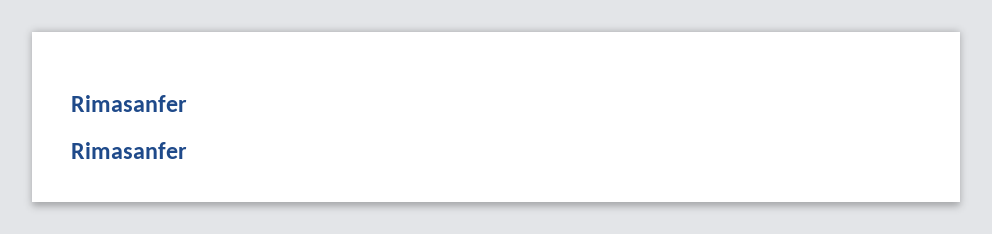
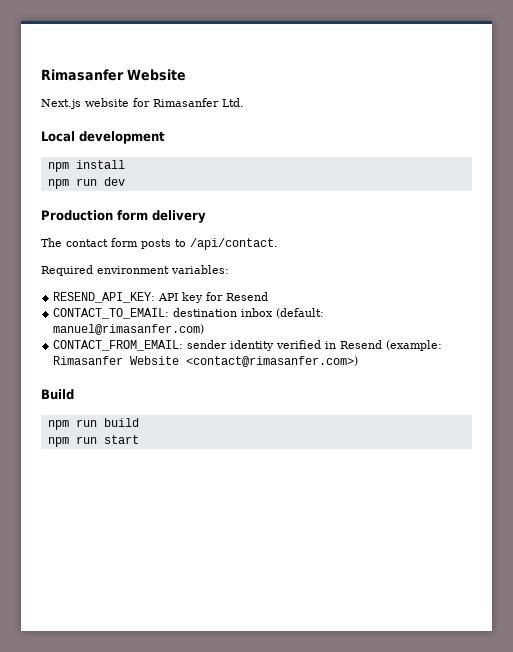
[71,95,187,112] [71,142,187,159] Rimasanfer // Rimasanfer -> [41,69,186,81] [41,98,244,109] [41,131,165,144] [47,160,125,172] [47,177,125,189] [41,210,206,223] [41,238,278,250] [41,265,229,276] [53,292,269,303] [53,308,325,319] [53,324,205,335] [53,340,443,351] [53,356,359,367] [41,389,74,400] [47,418,139,430] [47,435,139,447] Rimasanfer Website // Next.js website for Rimasanfer Ltd. // Local development // npm install // npm run dev // Production form delivery // The contact form posts to /api/contact. // Required environment variables: // RESEND_API_KEY: API key for Resend // CONTACT_TO_EMAIL: destination inbox (default: manuel@rimasanfer.com) // CONTACT_FROM_EMAIL: sender identity verified in Resend (example: Rimasanfer Website <contact@rimasanfer.com>) // Build // npm run build // npm run start

